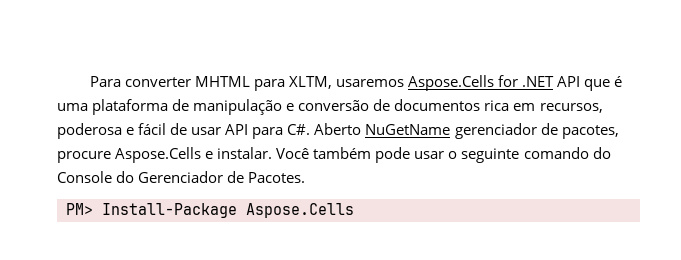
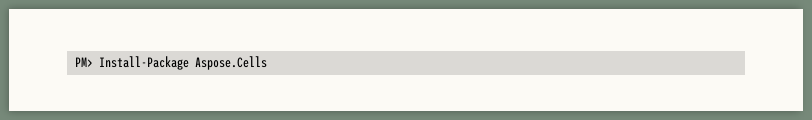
[89,75,623,91] [57,99,603,115] [57,123,619,139] [57,147,611,163] [57,171,306,183] Para converter MHTML para XLTM, usaremos Aspose.Cells for .NET API que é uma plataforma de manipulação e conversão de documentos rica em recursos, poderosa e fácil de usar API para C#. Aberto NuGetName gerenciador de pacotes, procure Aspose.Cells e instalar. Você também pode usar o seguinte comando do Console do Gerenciador de Pacotes. // -> (75, 62) none

